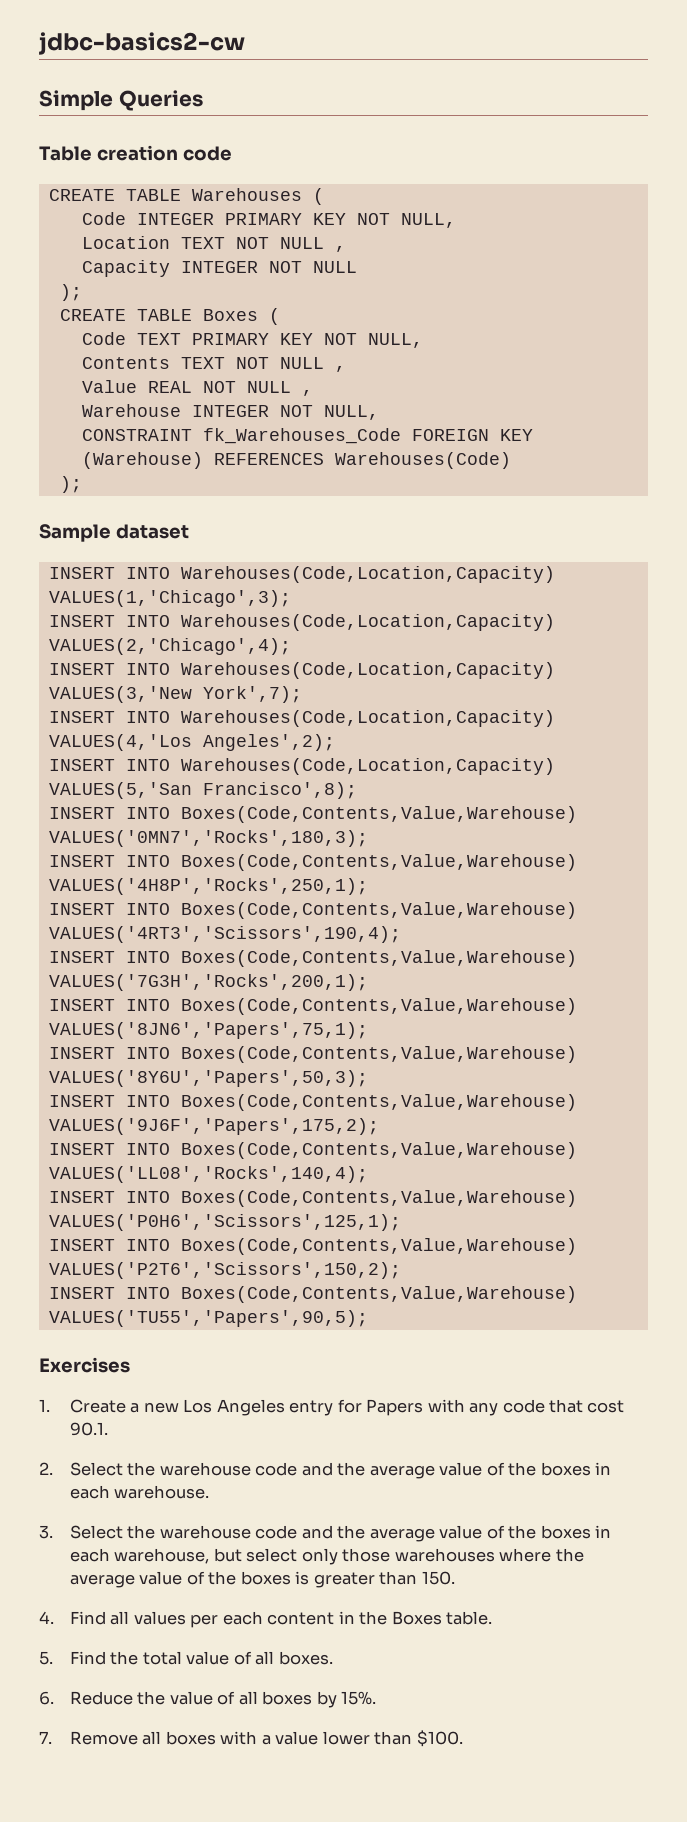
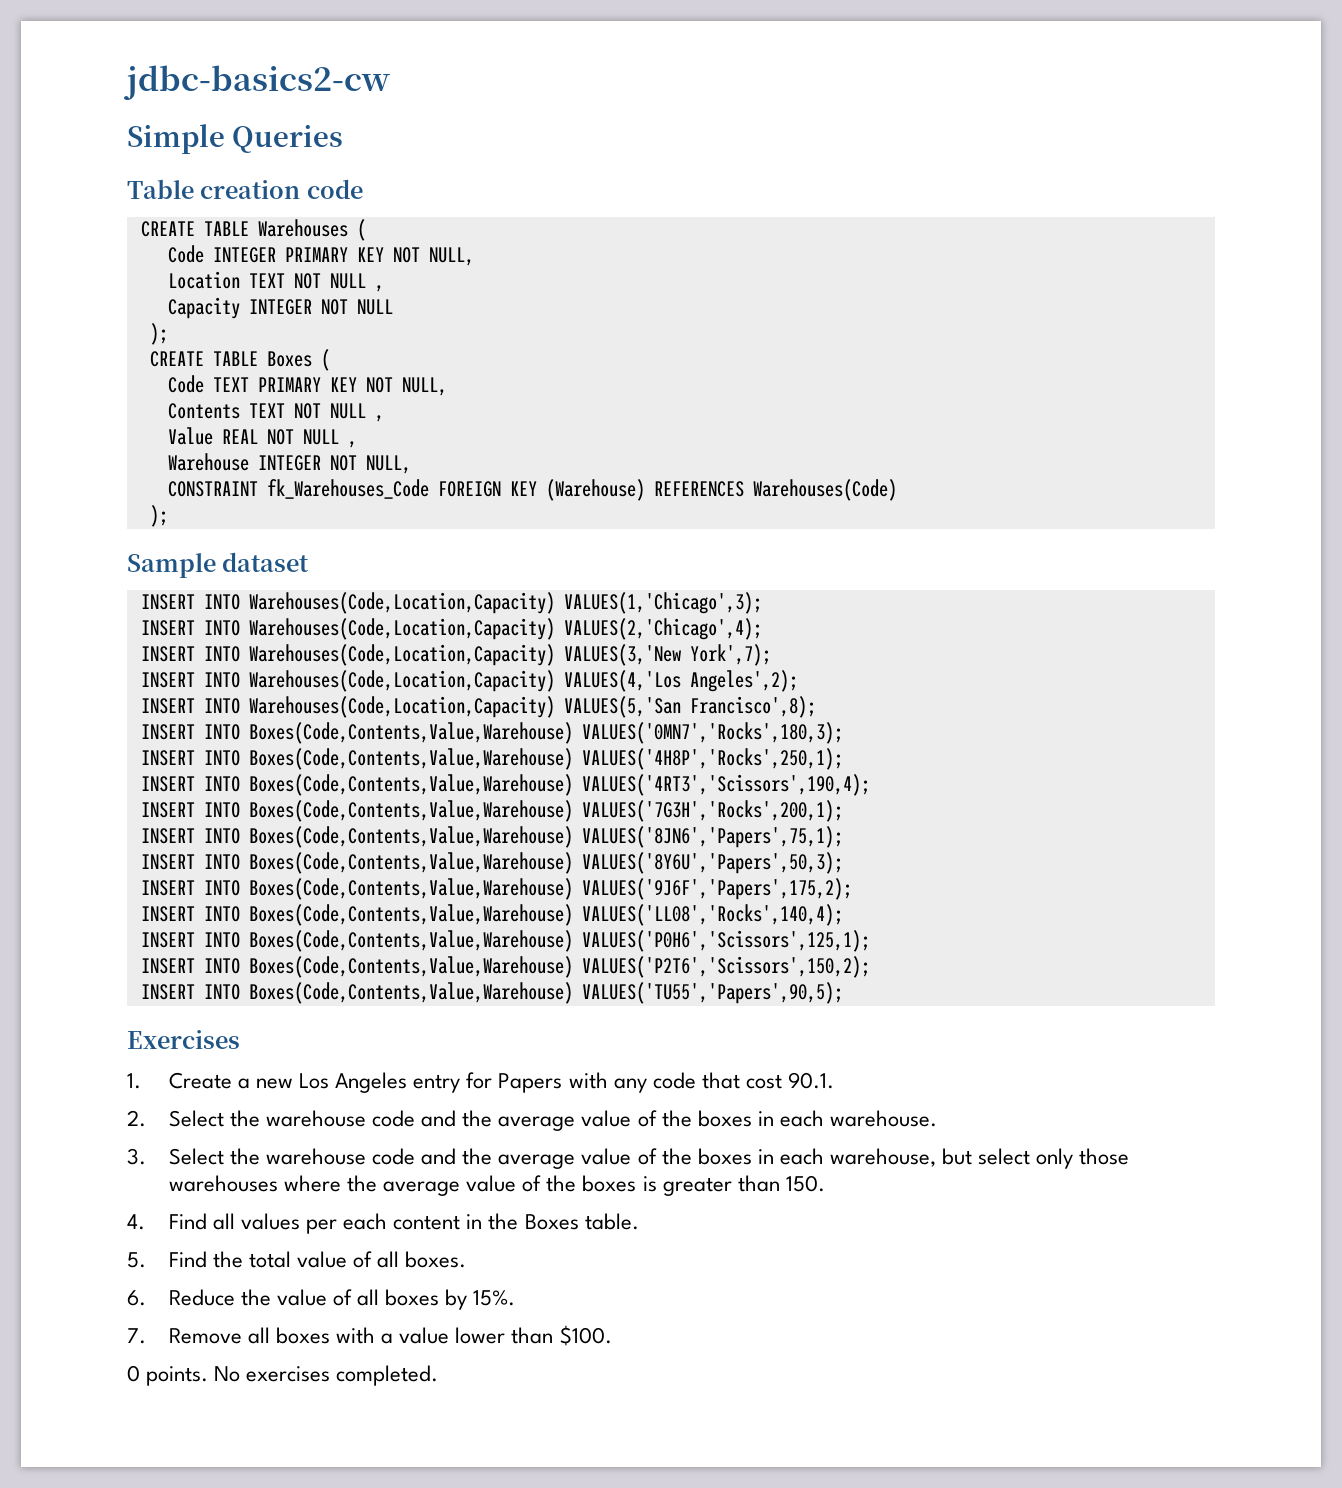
(463, 1738) none -> [127,1365,439,1386] // 0 points. No exercises completed.

